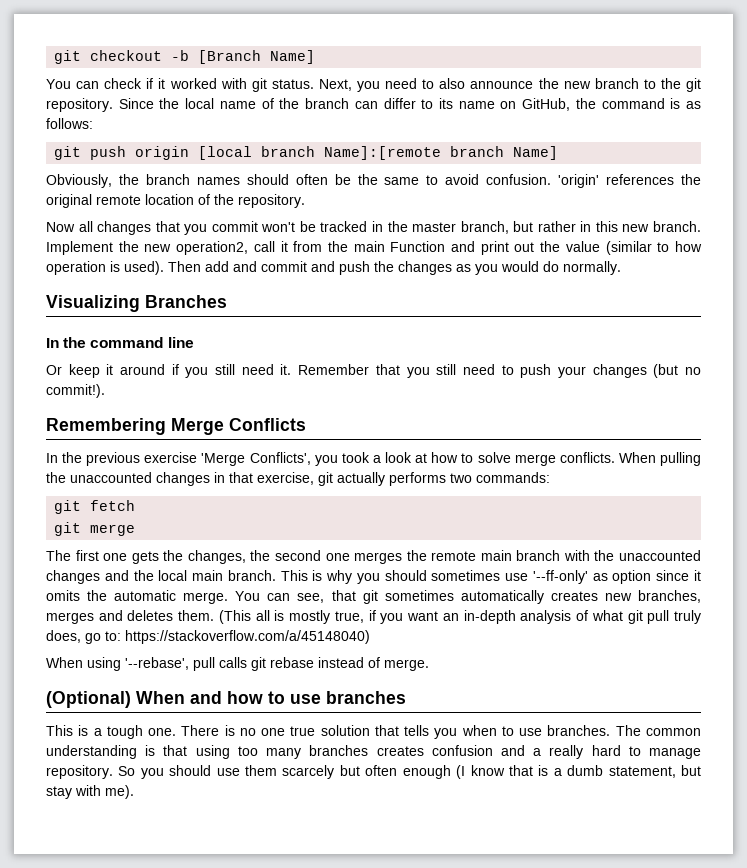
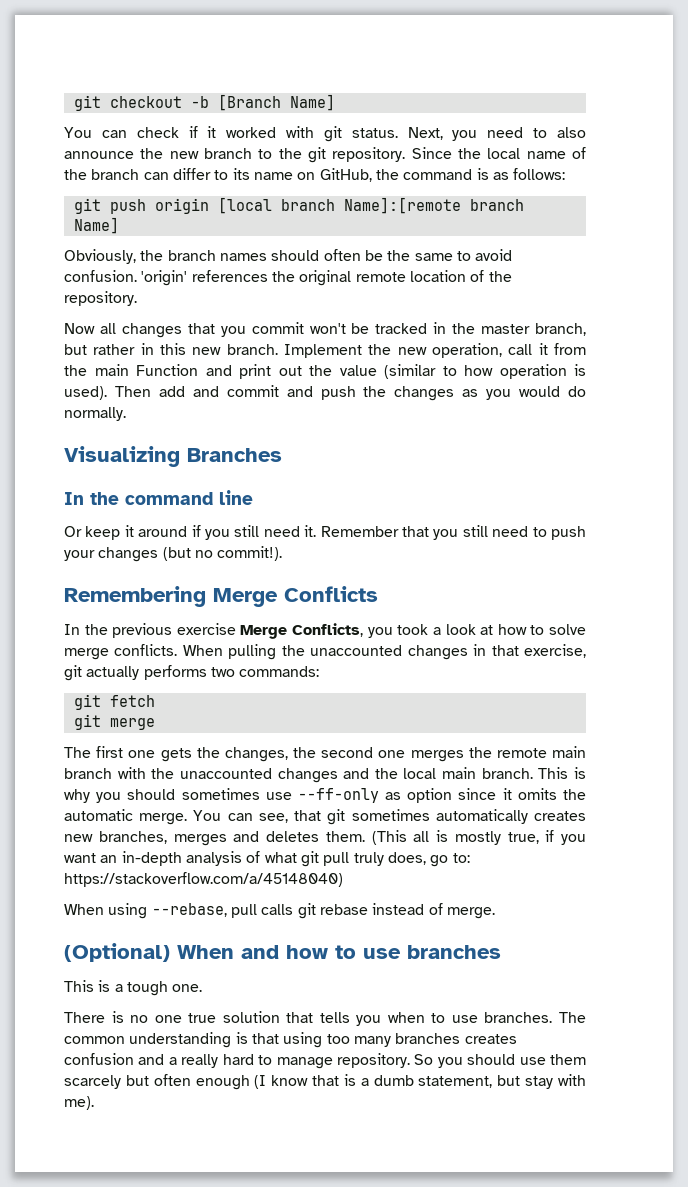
[176,241,249,255] operation2, -> [432,343,502,358] operation,
[201,452,311,466] 'Merge Conflicts', -> [240,623,364,639] Merge Conflicts,
[532,570,588,584] '--ff-only' -> [297,788,379,803] --ff-only
[125,657,189,670] '--rebase', -> [151,903,227,917] --rebase,
(177, 732) none -> (203, 988) //

